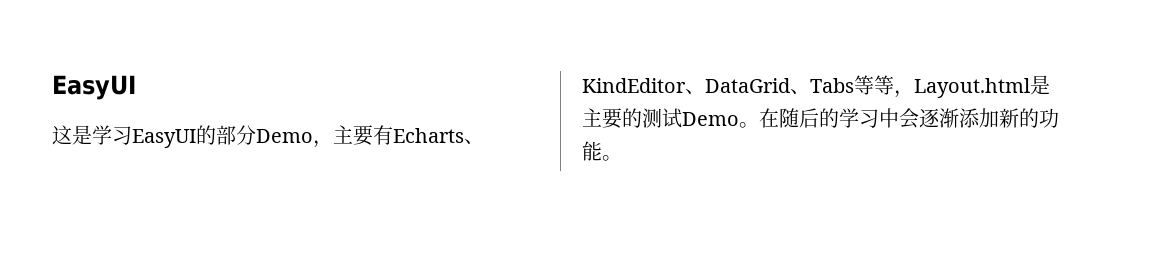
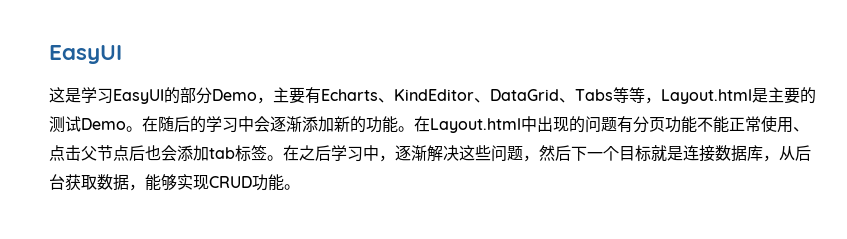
(622, 158) none -> [414,116,809,133] [49,145,811,162] [49,174,300,191] 在Layout.html中出现的问题有分页功能不能正常使用、点击父节点后也会添加tab标签。在之后学习中，逐渐解决这些问题，然后下一个目标就是连接数据库，从后台获取数据，能够实现CRUD功能。

